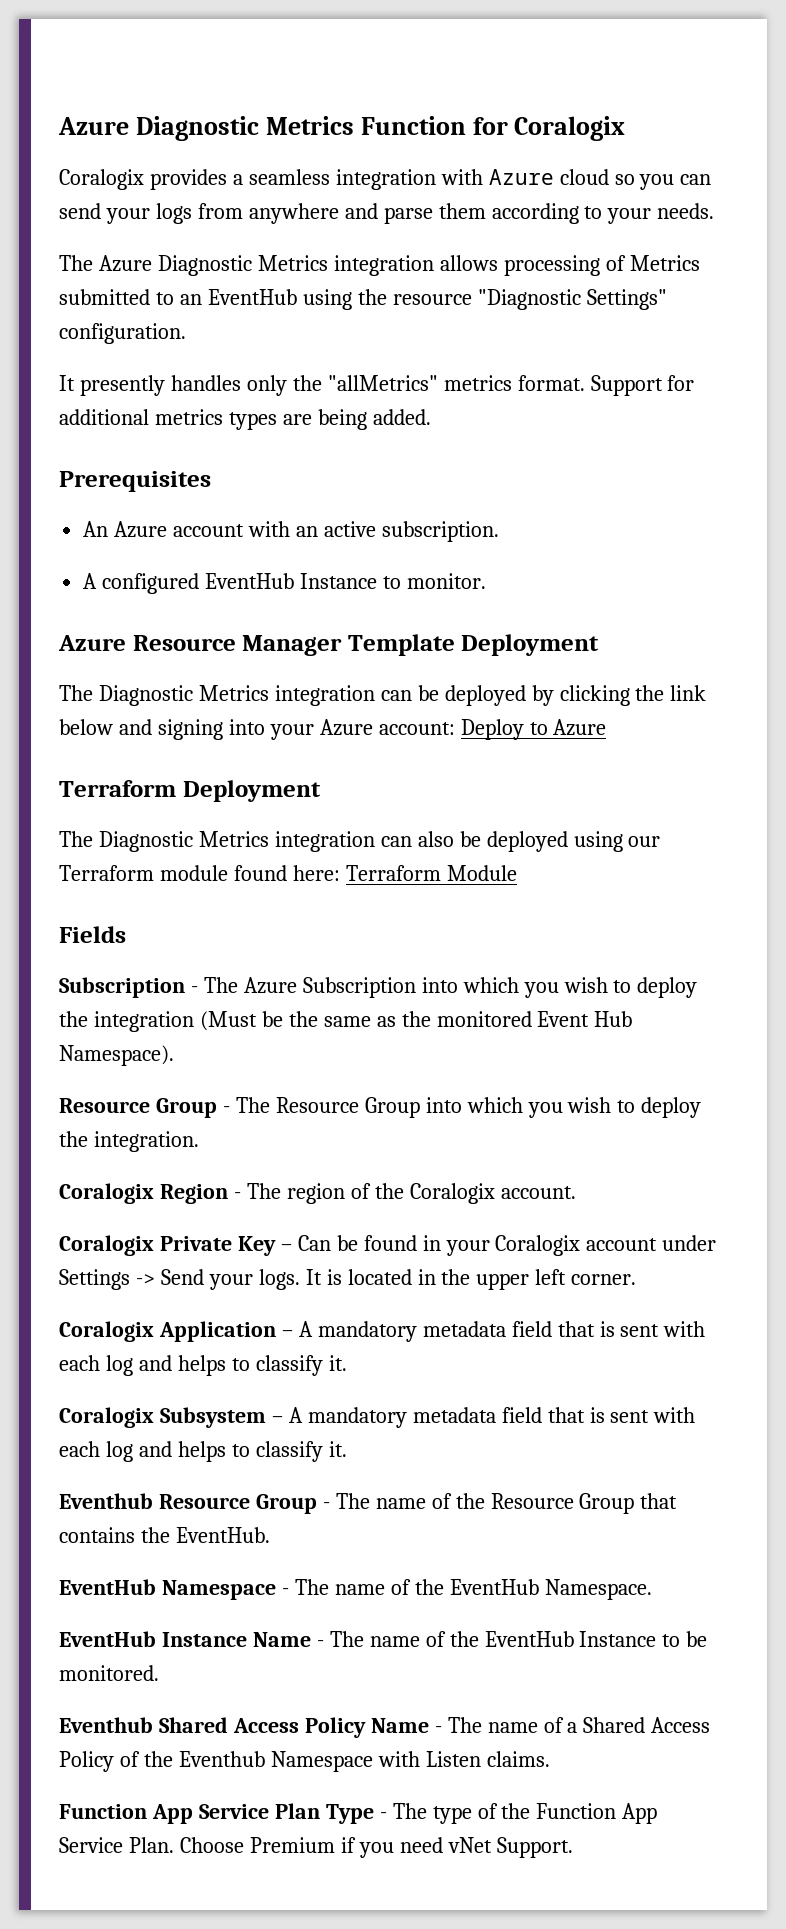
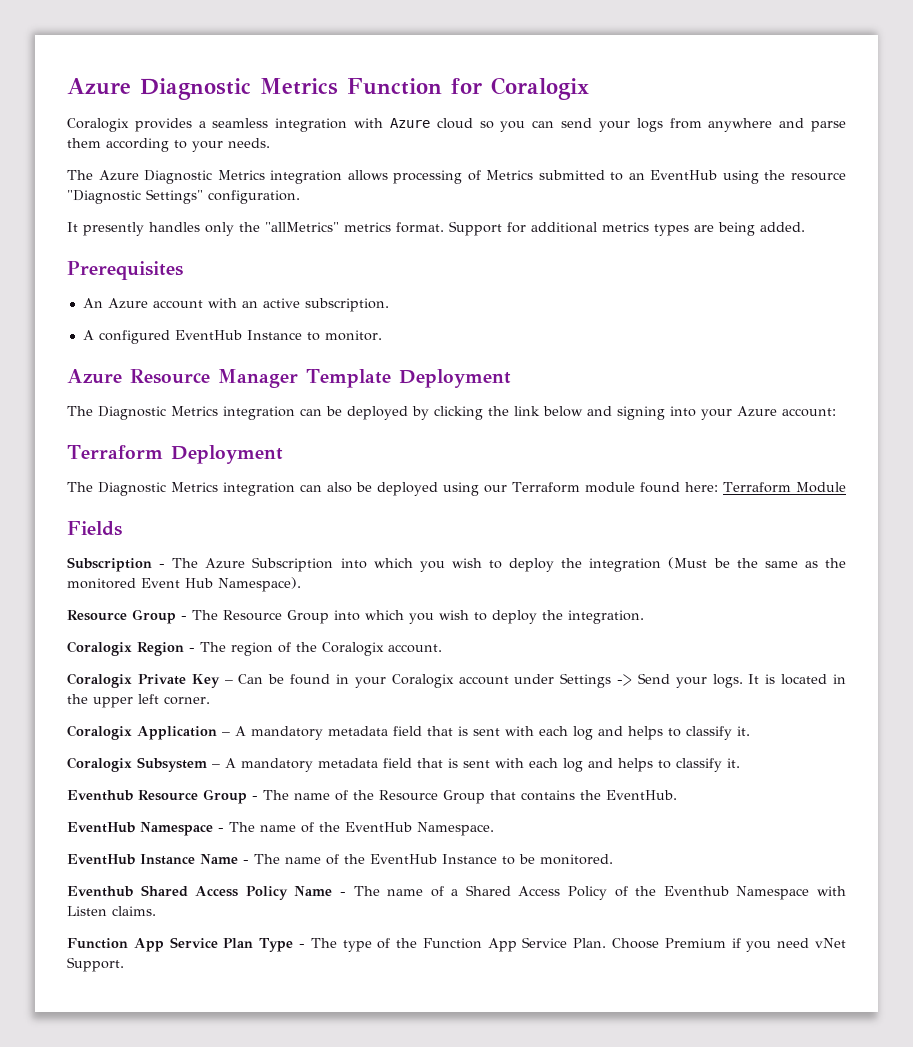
[460,719,607,740] Deploy to Azure -> (836, 412) none

